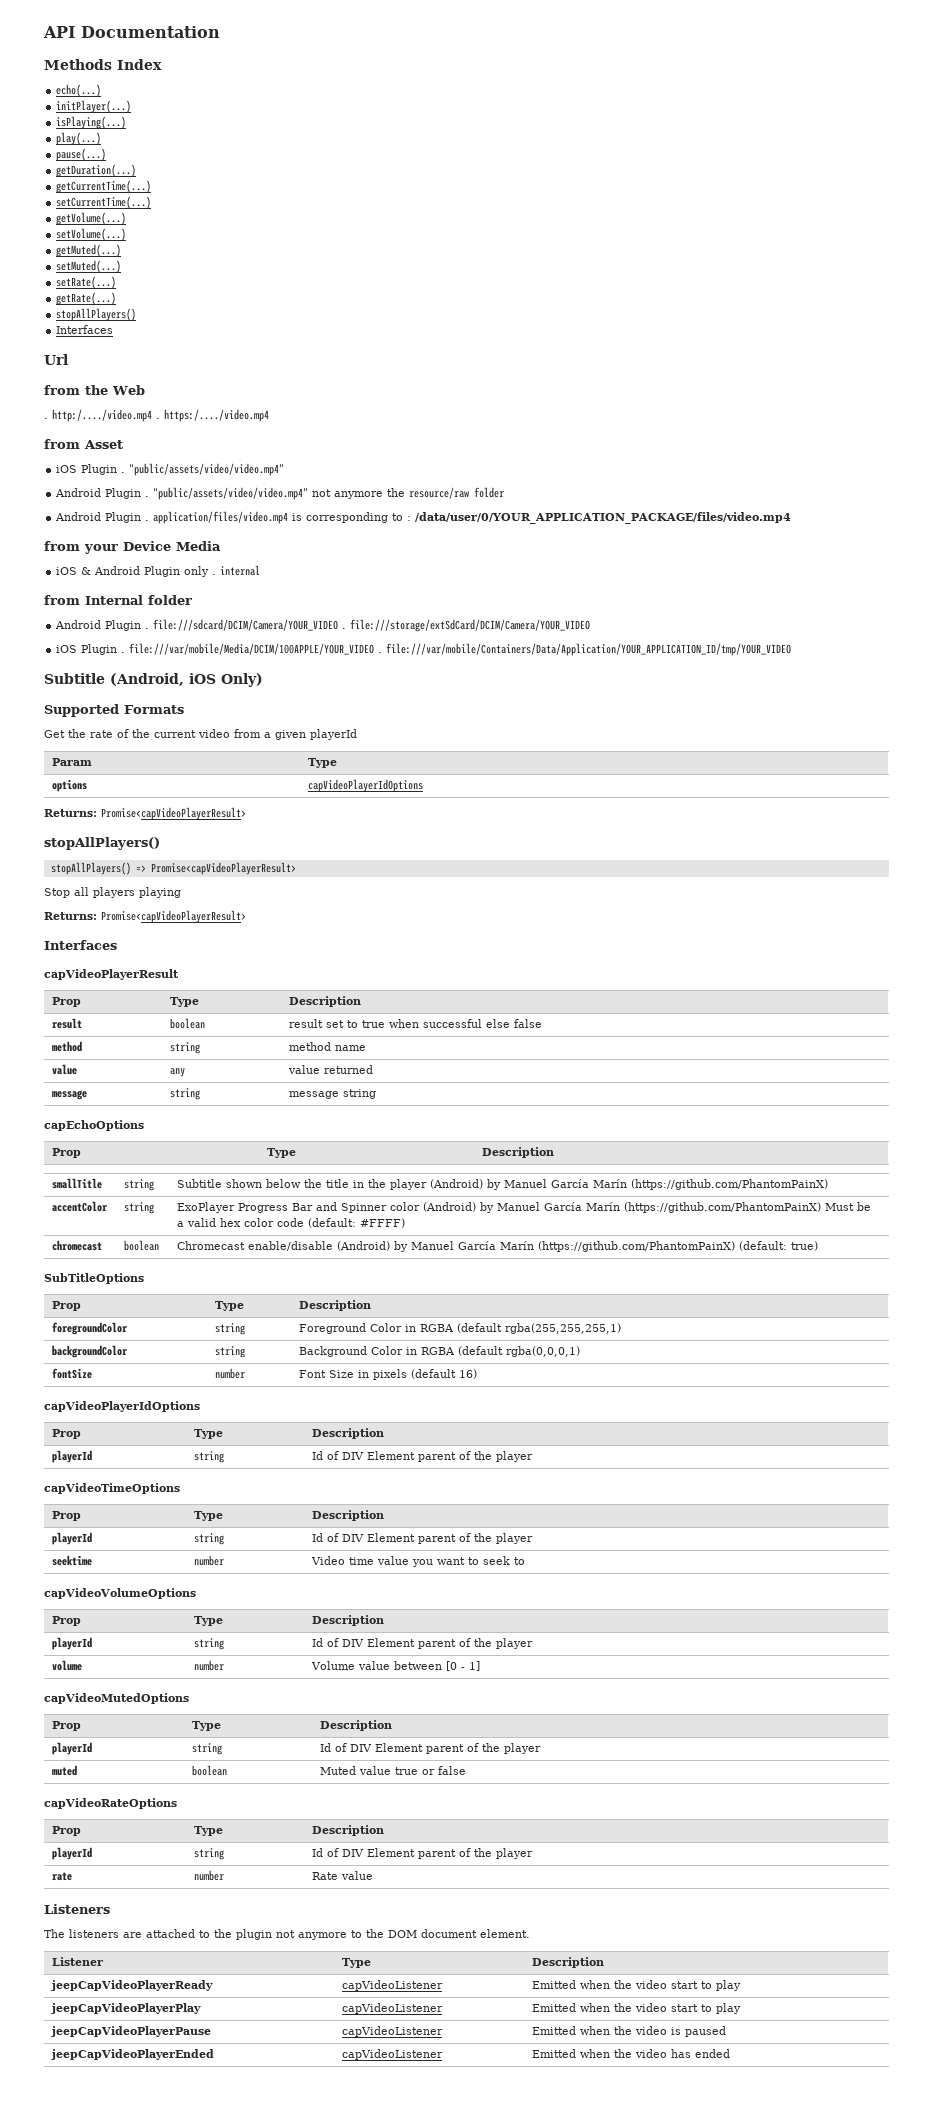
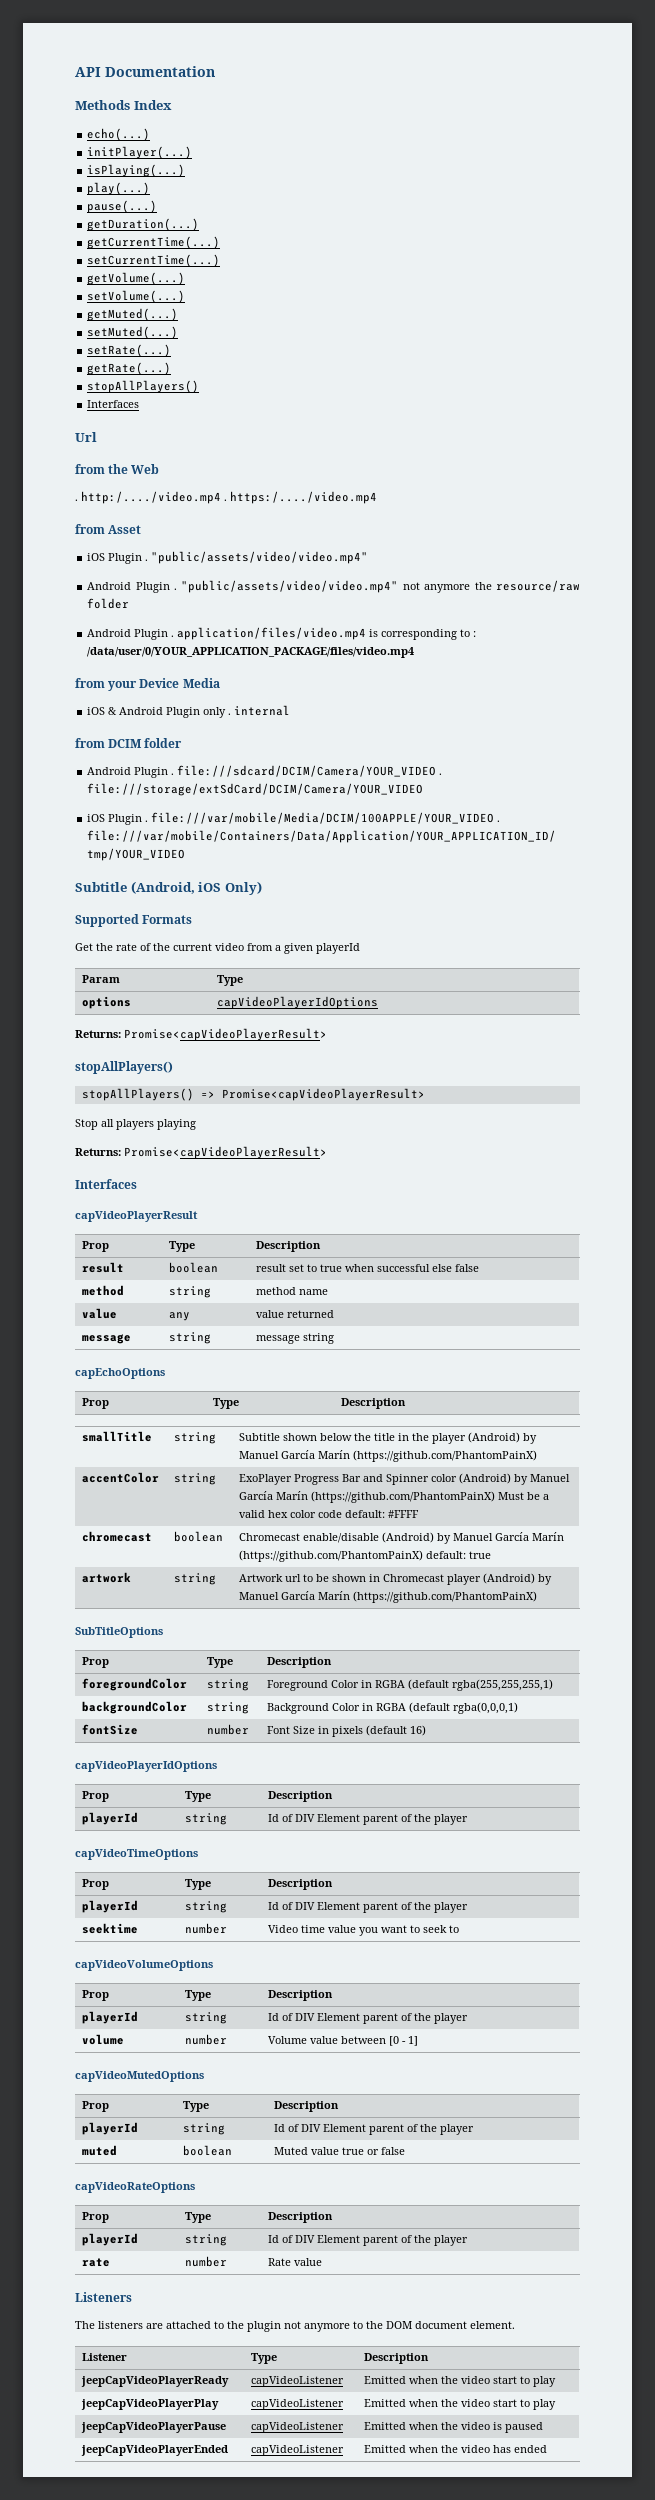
[85,595,143,605] Internal -> [108,739,143,748] DCIM
[308,1218,406,1228] (default: #FFFF) -> [345,1510,420,1518] default: #FFFF
[739,1241,819,1251] (default: true) -> [426,1551,492,1559] [82,1572,132,1583] [174,1573,217,1585] [239,1573,553,1585] [239,1591,538,1603] default: true // artwork | string | Artwork url to be shown in Chromecast player (Android) by Manuel García Marín (https://github.com/PhantomPainX)

